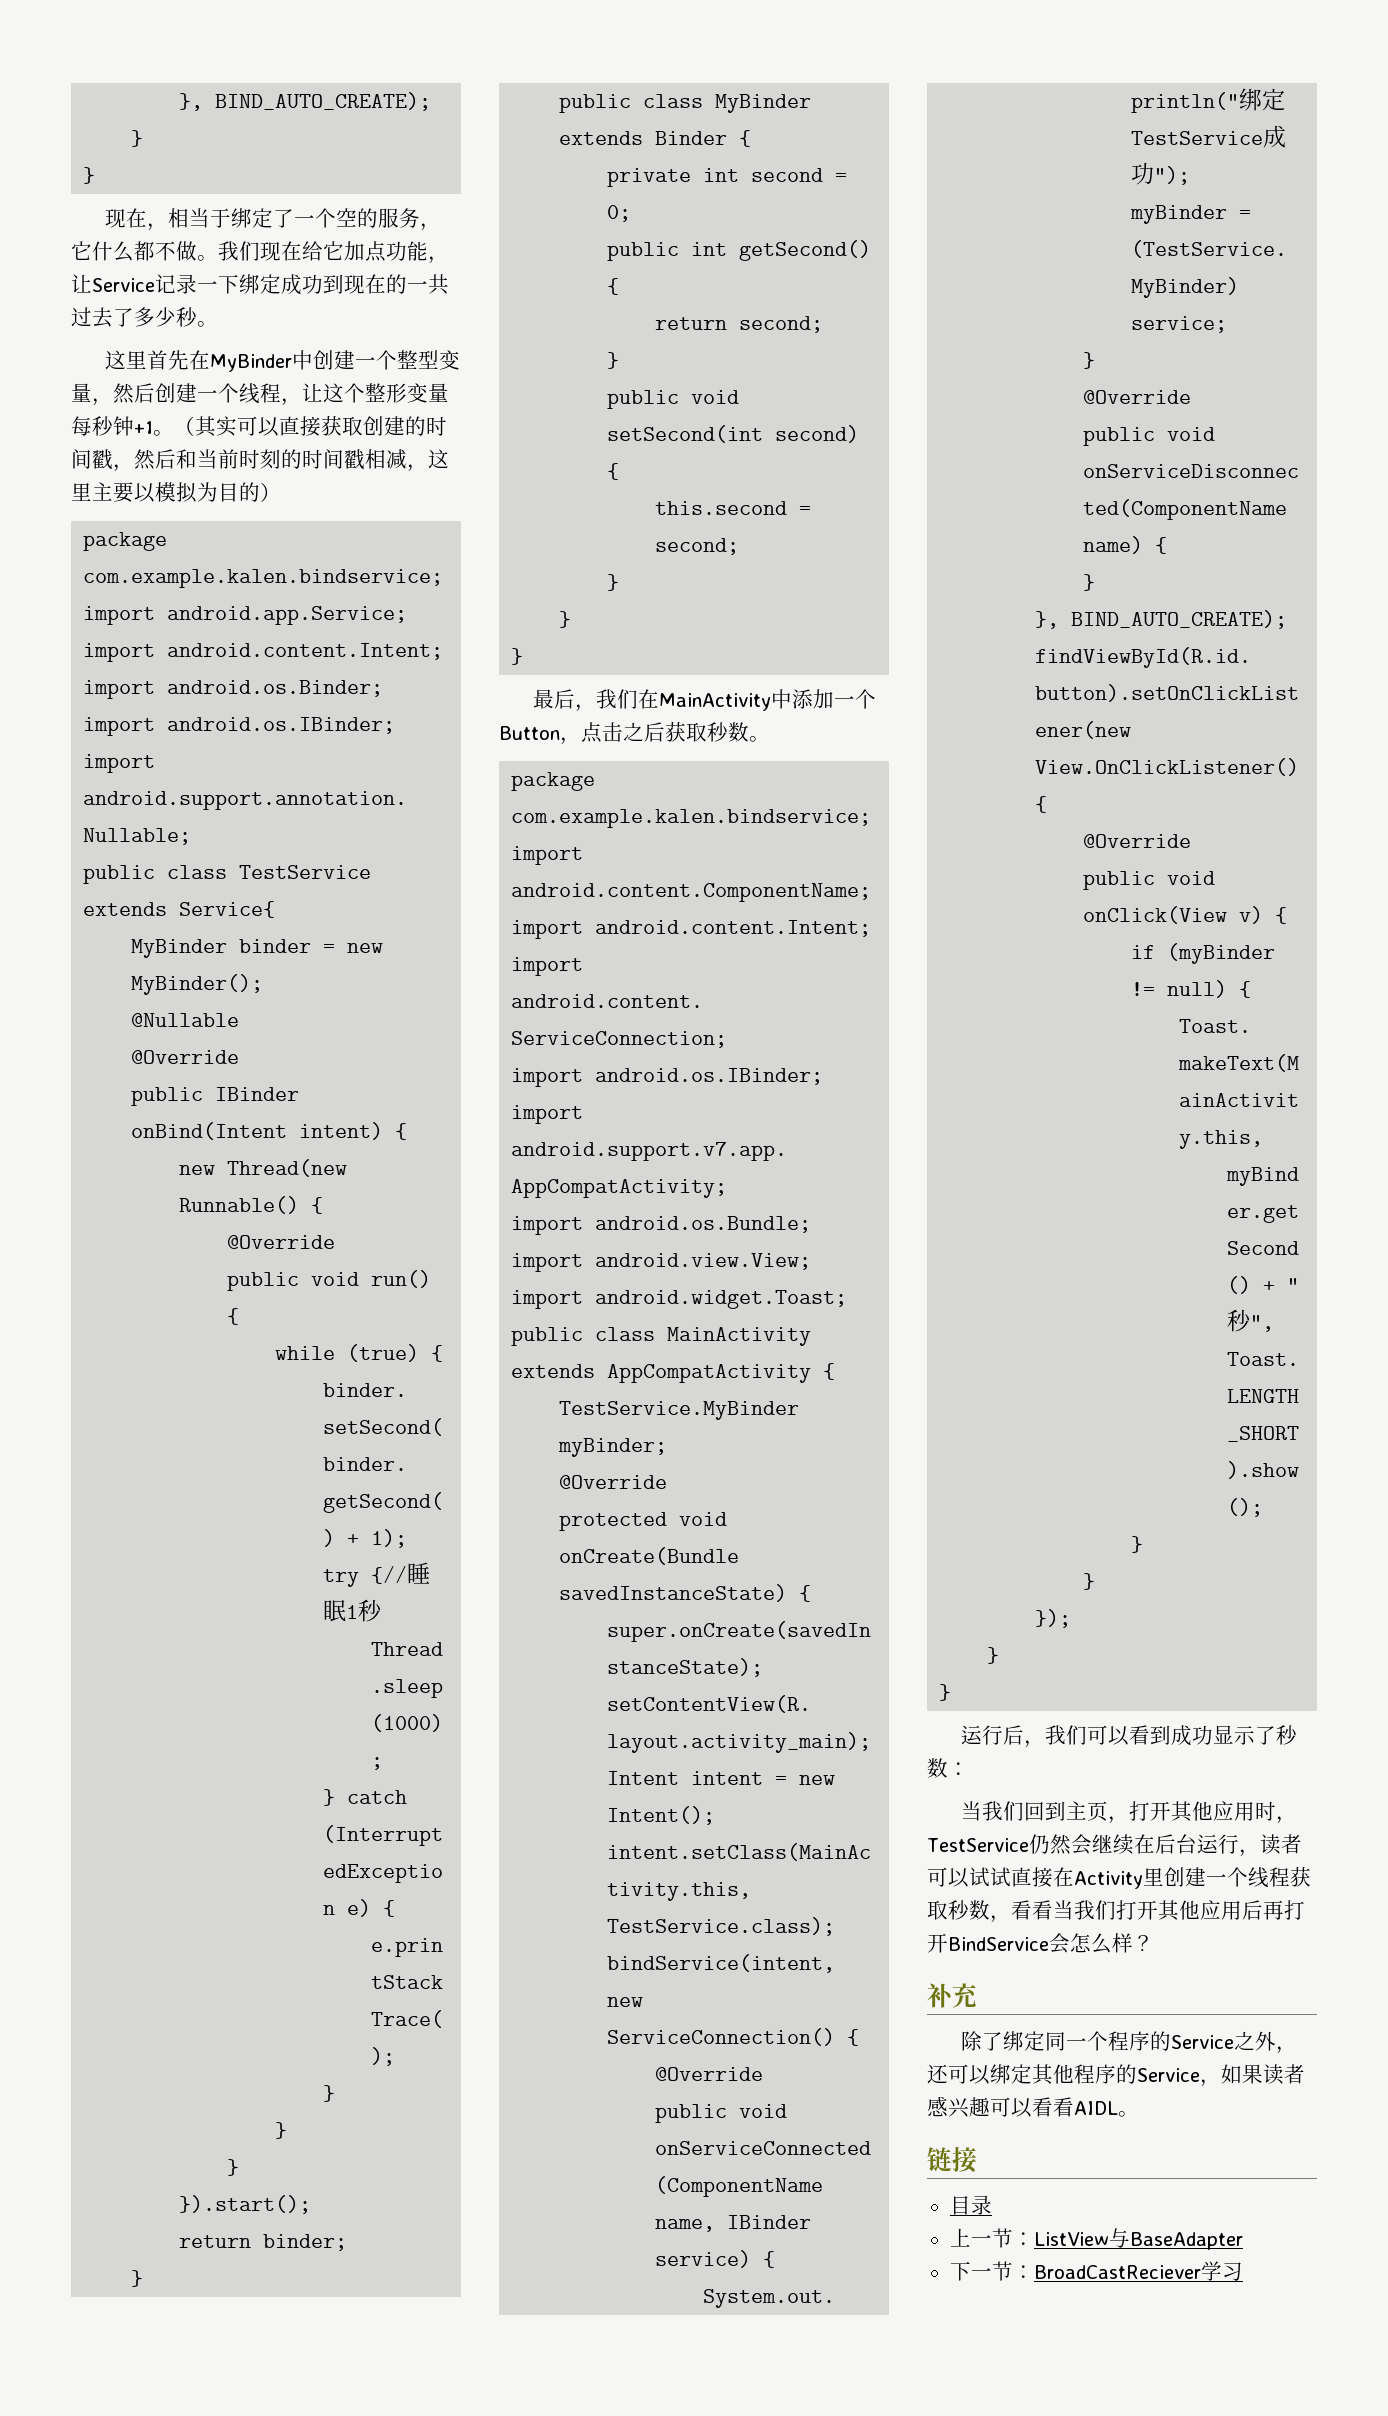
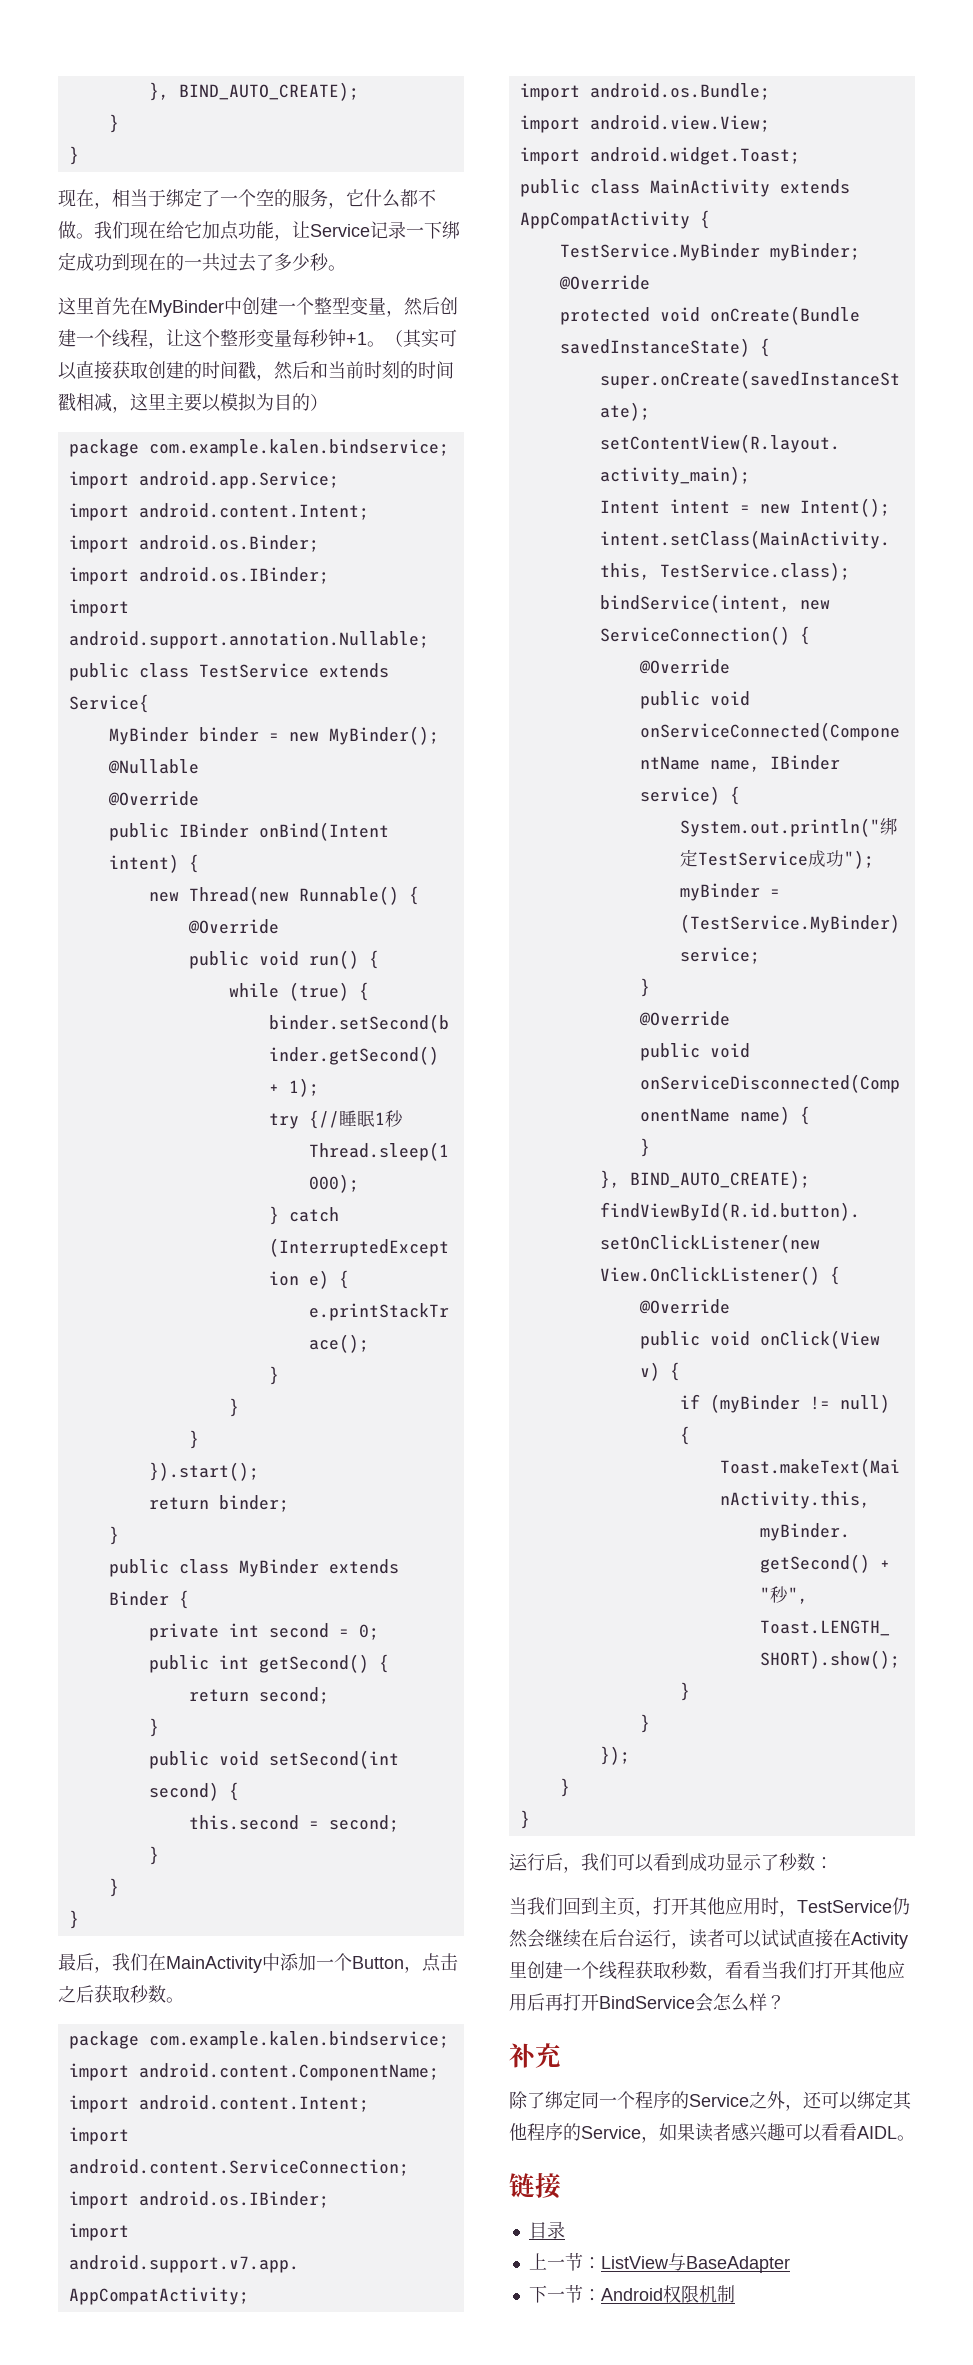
[1033,2261,1243,2281] BroadCastReciever学习 -> [600,2285,735,2303] Android权限机制

